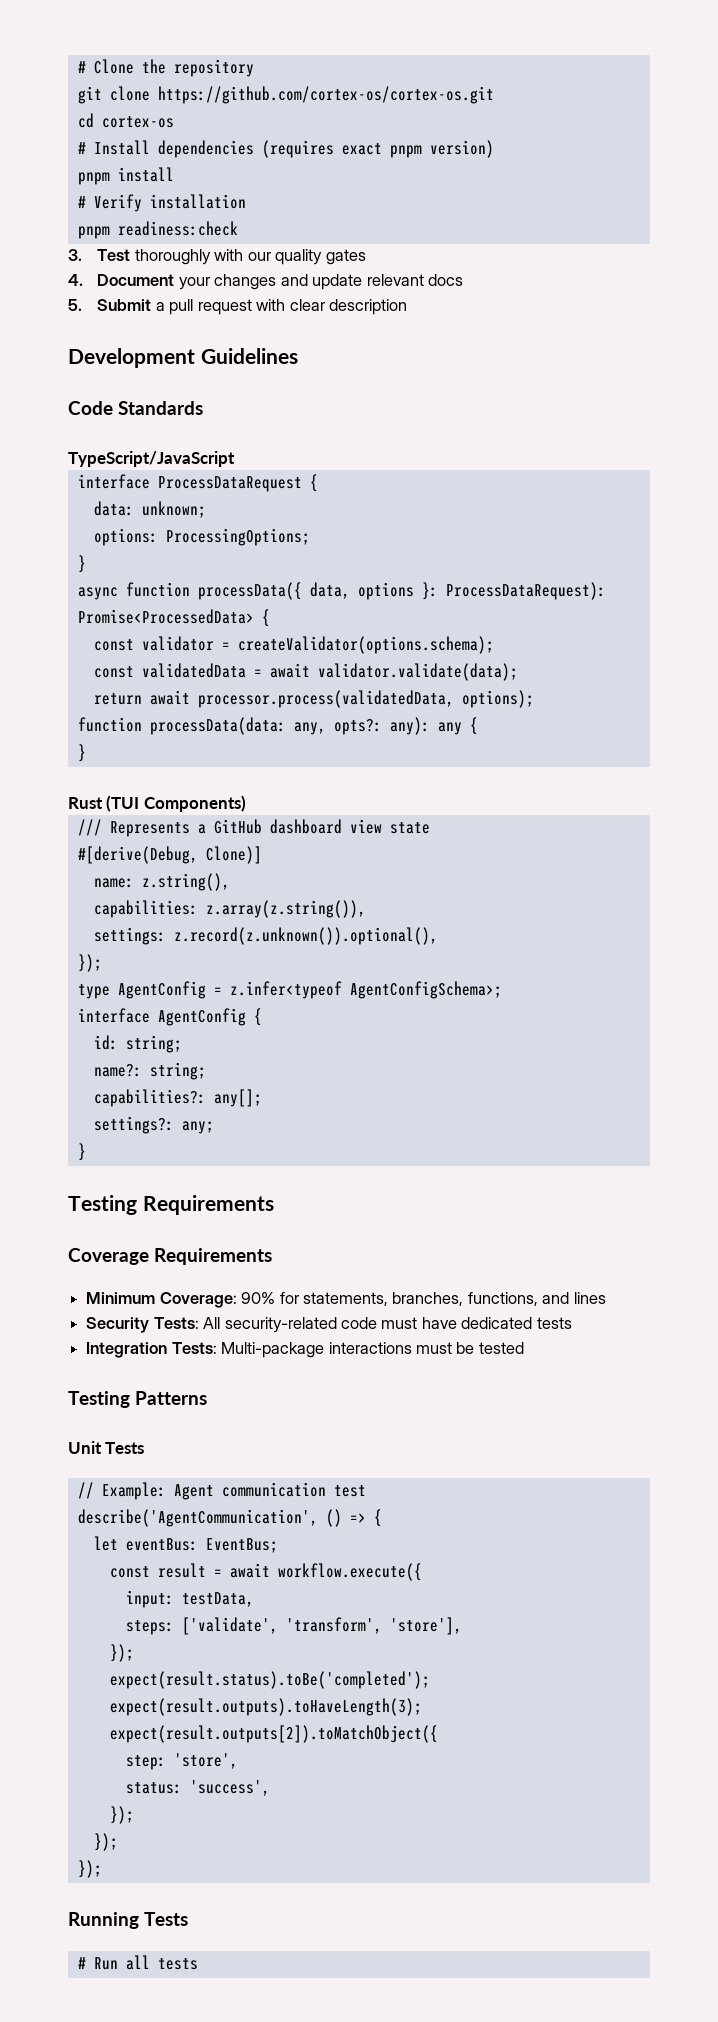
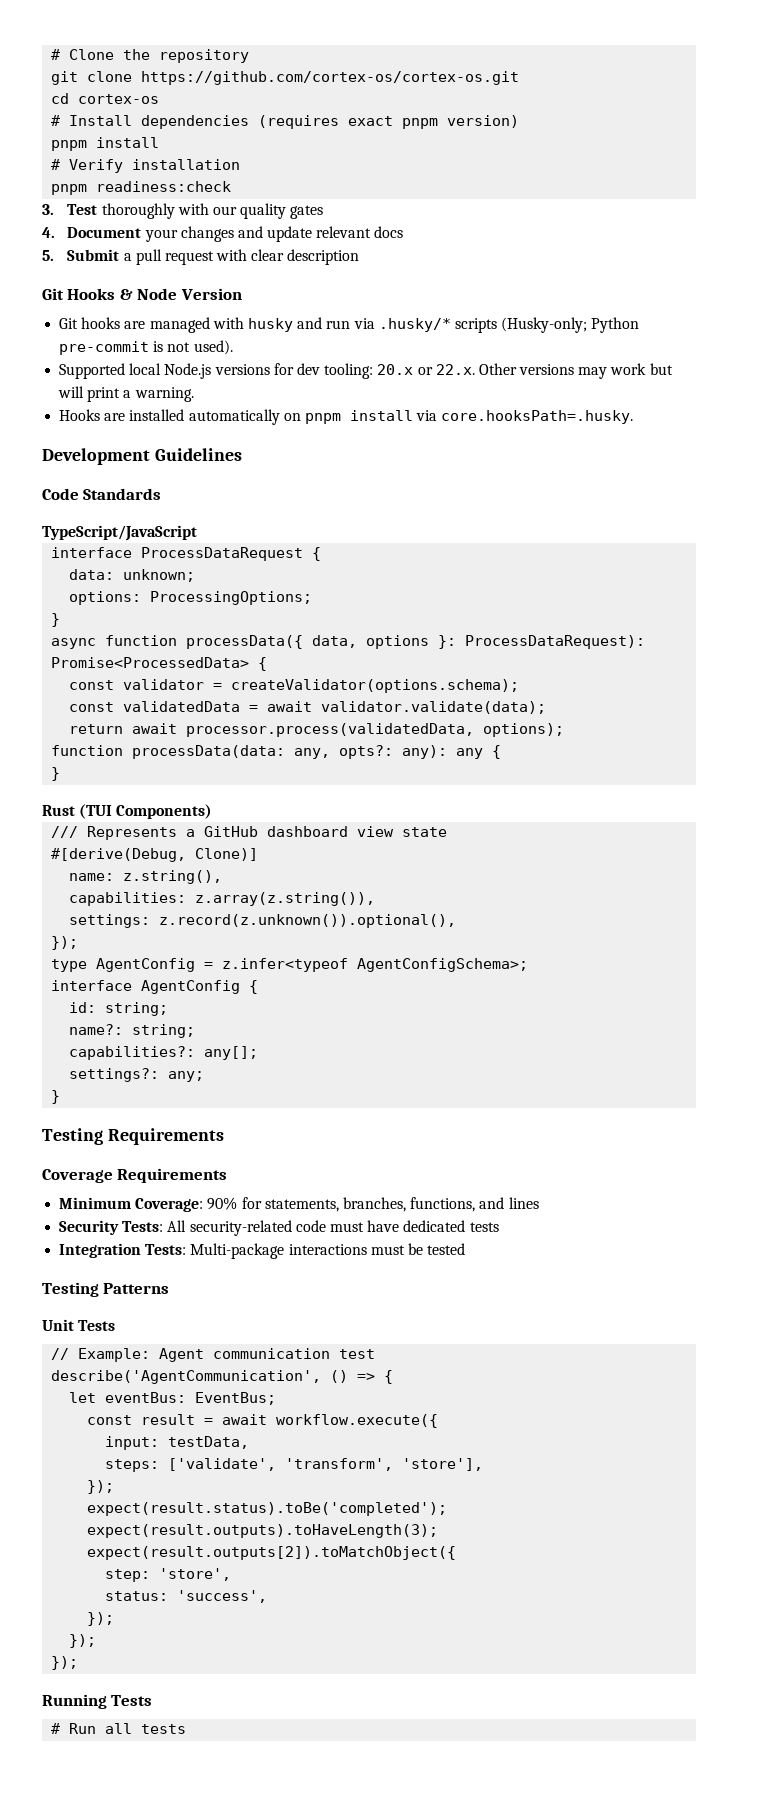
(408, 307) none -> [42,288,242,300] [59,317,640,333] [59,340,233,355] [59,363,673,379] [58,386,194,402] [59,409,634,425] // Git Hooks & Node Version // Git hooks are managed with husky and run via .husky/* scripts (Husky-only; Python pre-commit is not used). // Supported local Node.js versions for dev tooling: 20.x or 22.x. Other versions may work but will print a warning. // Hooks are installed automatically on pnpm install via core.hooksPath=.husky.

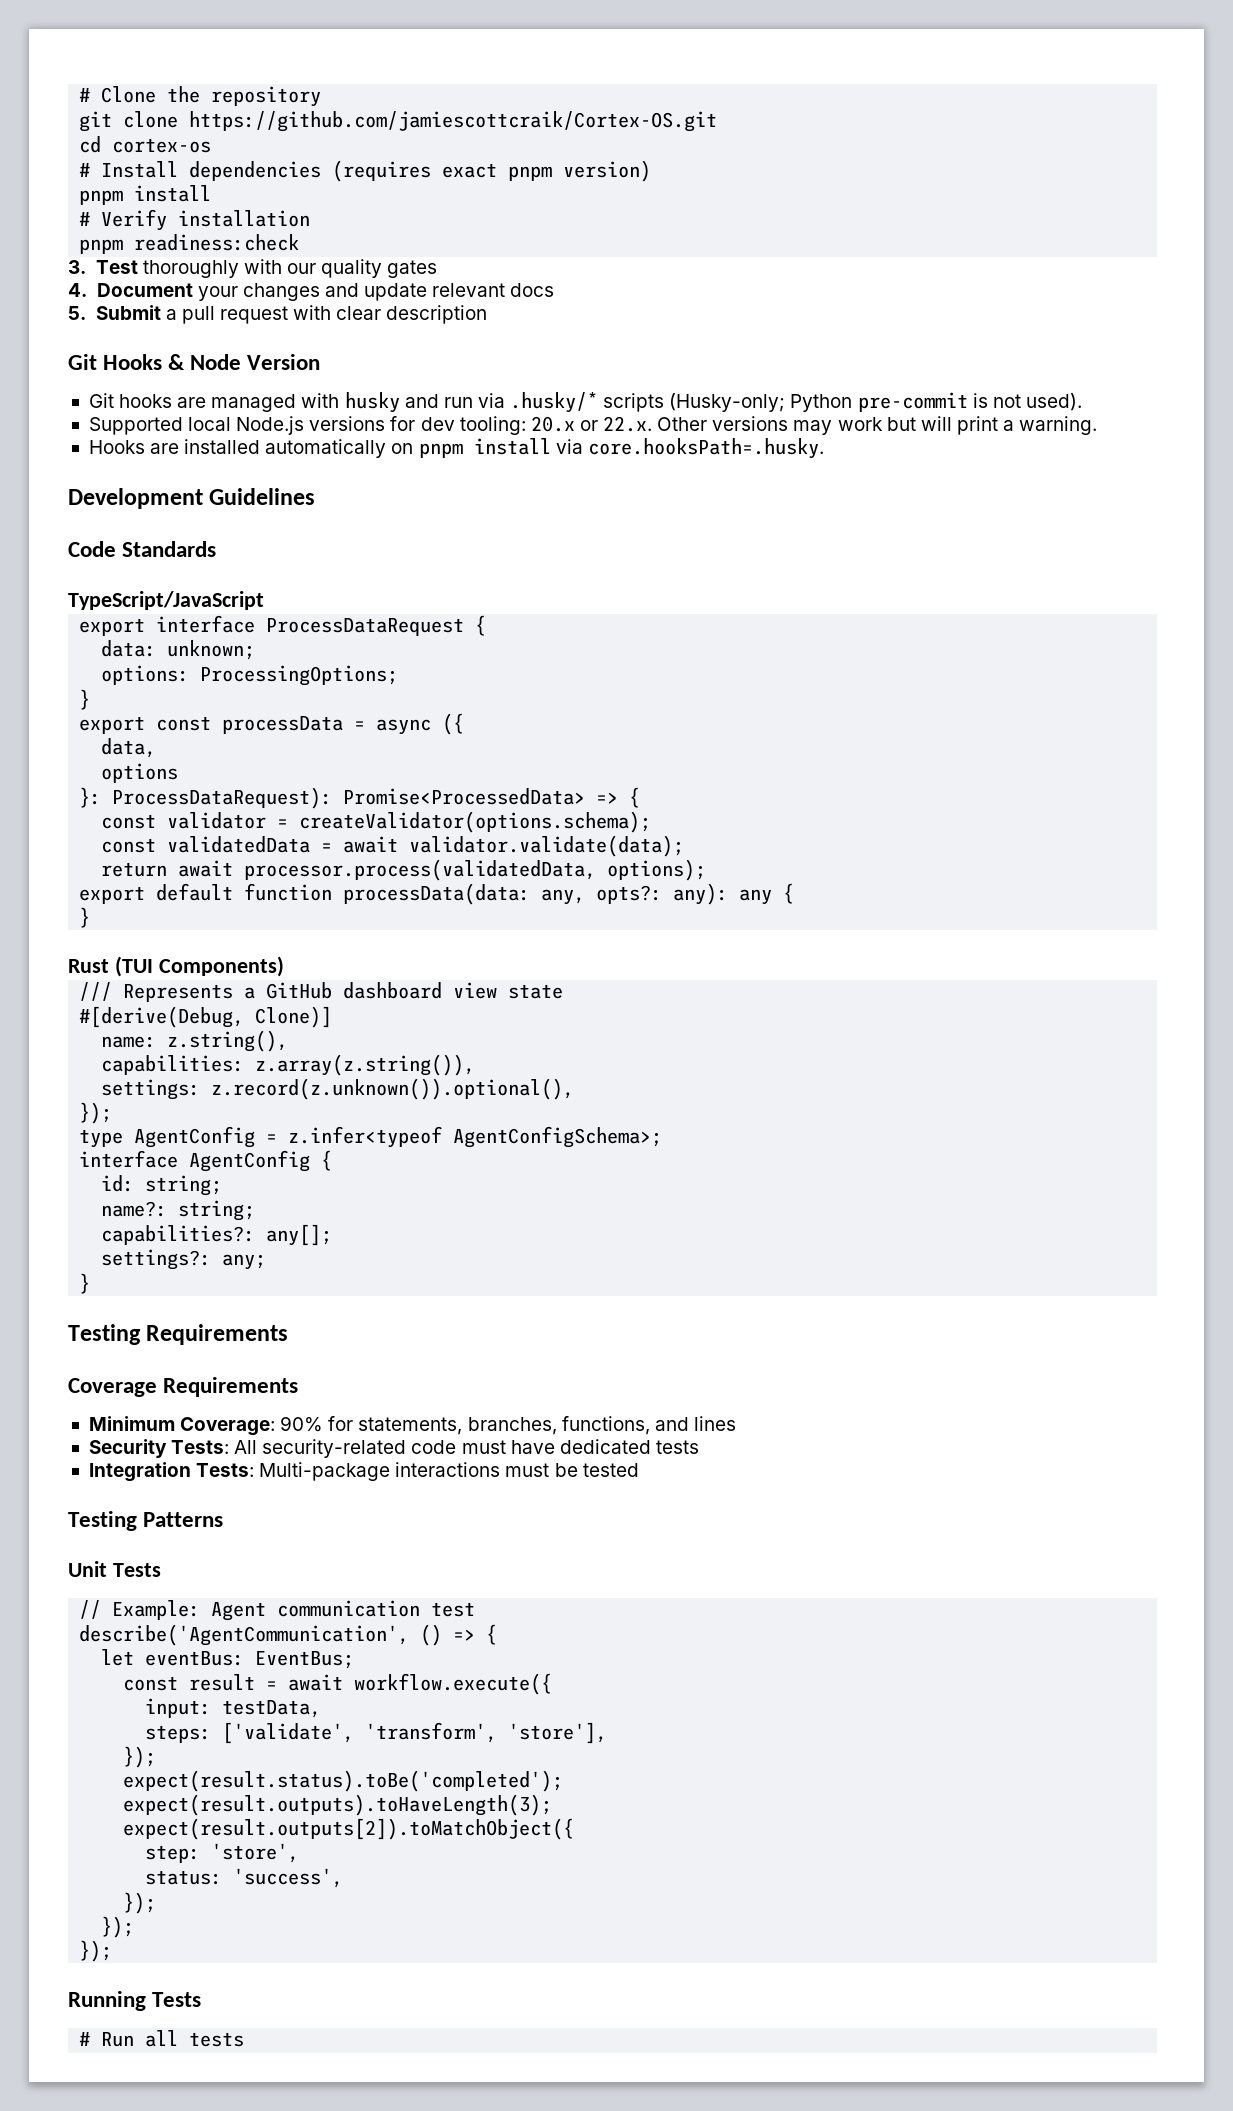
[141,71,520,85] https://github.com/cortex-os/cortex-os.git -> [189,111,718,132] https://github.com/jamiescottcraik/Cortex-OS.git
(197, 533) none -> [79,618,146,636] export
[51,635,304,649] async function processData({ -> [79,713,465,735] export const processData = async ({ //
(358, 641) none -> (157, 748) //
(430, 642) none -> (179, 773) //
(250, 662) none -> [596,792,619,804] =>
(565, 730) none -> [79,883,234,904] export default

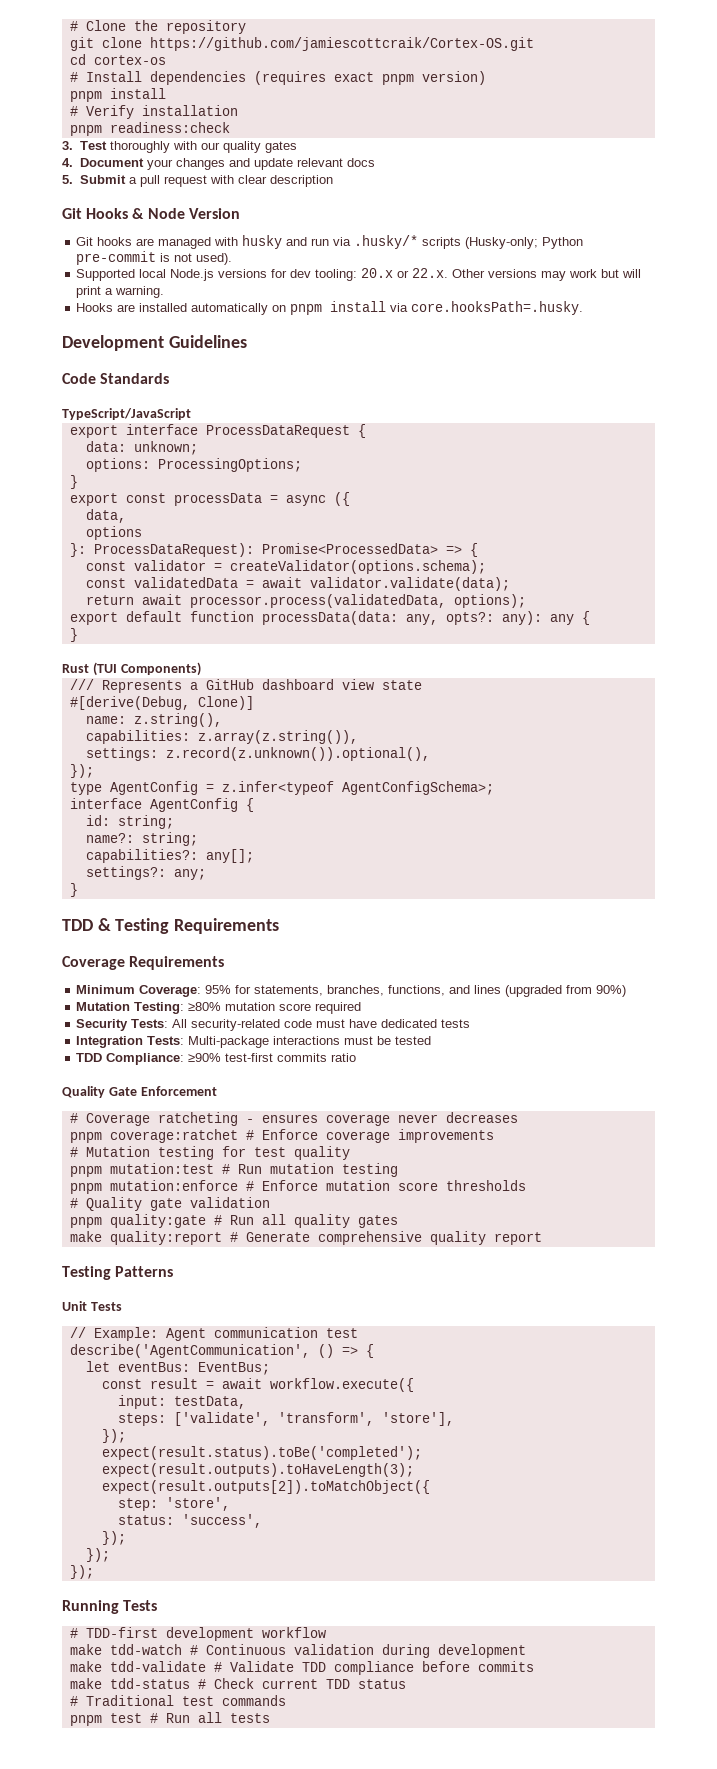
(91, 1283) none -> [62,918,111,931] TDD &
[280,1416,324,1432] 90% -> [205,985,232,994] 95%
(736, 1423) none -> [505,985,627,997] [76,1002,362,1014] (upgraded from 90%) // Mutation Testing: ≥80% mutation score required
(639, 1470) none -> [76,1053,357,1065] [62,1086,217,1098] [69,1112,518,1126] [69,1129,494,1143] [69,1146,350,1160] [69,1163,398,1177] [69,1180,526,1194] [69,1197,270,1211] [69,1214,398,1228] [69,1231,542,1245] // TDD Compliance: ≥90% test-first commits ratio // Quality Gate Enforcement // # Coverage ratcheting - ensures coverage never decreases // pnpm coverage:ratchet # Enforce coverage improvements // # Mutation testing for test quality // pnpm mutation:test # Run mutation testing // pnpm mutation:enforce # Enforce mutation score thresholds // # Quality gate validation // pnpm quality:gate # Run all quality gates // make quality:report # Generate comprehensive quality report
(91, 2039) none -> [85,1627,326,1641] [69,1644,526,1658] [69,1661,534,1675] [69,1678,406,1689] [69,1695,286,1706] [69,1713,158,1726] TDD-first development workflow // make tdd-watch # Continuous validation during development // make tdd-validate # Validate TDD compliance before commits // make tdd-status # Check current TDD status // # Traditional test commands // pnpm test #

